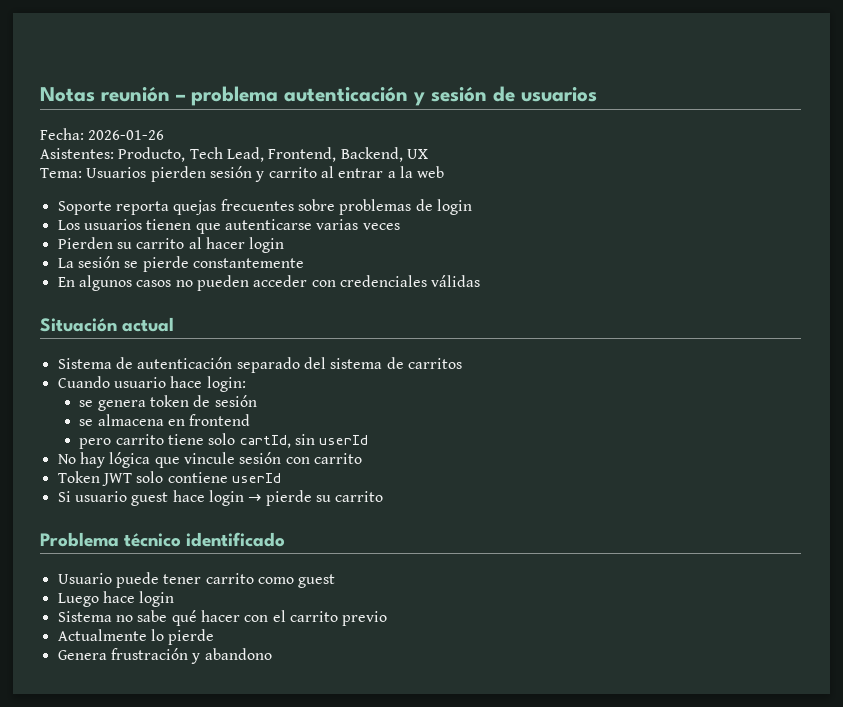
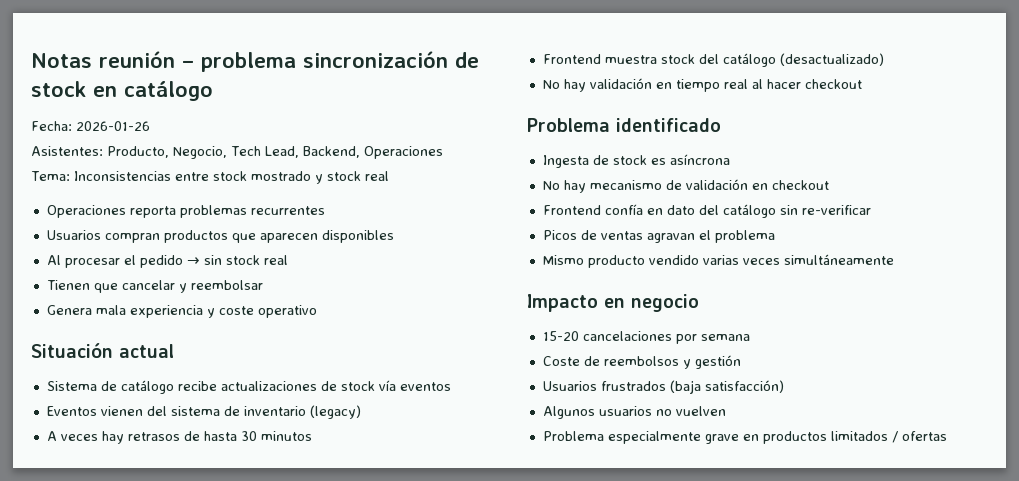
[284,86,597,106] autenticación y sesión de usuarios -> [303,51,479,68] [31,81,213,101] sincronización de stock en catálogo
(186, 154) none -> [173,146,227,159] Negocio,
[268,147,428,162] [40,166,445,182] [57,199,472,215] [57,219,400,234] [57,237,285,253] [57,256,304,272] [57,275,481,291] [40,317,175,332] [57,357,462,373] [57,376,246,392] [79,395,257,411] [79,414,251,426] [79,433,369,449] [57,452,362,468] [57,471,281,486] [57,490,384,506] [40,532,182,547] Frontend, Backend, UX // Tema: Usuarios pierden sesión y carrito al entrar a la web // Soporte reporta quejas frecuentes sobre problemas de login // Los usuarios tienen que autenticarse varias veces // Pierden su carrito al hacer login // La sesión se pierde constantemente // En algunos casos no pueden acceder con credenciales válidas // Situación actual // Sistema de autenticación separado del sistema de carritos // Cuando usuario hace login: // se genera token de sesión // se almacena en frontend // pero carrito tiene solo cartId, sin userId // No hay lógica que vincule sesión con carrito // Token JWT solo contiene userId // Si usuario guest hace login → pierde su carrito // Problema técnico -> [302,146,443,159] [31,171,389,184] [46,205,325,218] [46,230,394,243] [46,255,288,268] [46,280,263,293] [46,305,317,318] [31,343,174,358] [46,380,451,394] [46,405,361,419] [46,431,312,444] [542,53,884,67] [542,78,862,92] [527,118,610,132] Backend, Operaciones // Tema: Inconsistencias entre stock mostrado y stock real // Operaciones reporta problemas recurrentes // Usuarios compran productos que aparecen disponibles // Al procesar el pedido → sin stock real // Tienen que cancelar y reembolsar // Genera mala experiencia y coste operativo // Situación actual // Sistema de catálogo recibe actualizaciones de stock vía eventos // Eventos vienen del sistema de inventario (legacy) // A veces hay retrasos de hasta 30 minutos // Frontend muestra stock del catálogo (desactualizado) // No hay validación en tiempo real al hacer checkout // Problema
[57,572,336,588] [57,591,175,607] [57,610,388,626] [57,629,215,645] [57,648,272,664] Usuario puede tener carrito como guest // Luego hace login // Sistema no sabe qué hacer con el carrito previo // Actualmente lo pierde // Genera frustración y abandono -> [542,154,730,168] [542,179,829,193] [542,204,871,218] [542,230,775,243] [542,254,894,268] [527,294,699,312] [542,331,750,344] [542,355,741,369] [542,380,784,394] [542,406,726,419] [542,431,947,444] Ingesta de stock es asíncrona // No hay mecanismo de validación en checkout // Frontend confía en dato del catálogo sin re-verificar // Picos de ventas agravan el problema // Mismo producto vendido varias veces simultáneamente // Impacto en negocio // 15-20 cancelaciones por semana // Coste de reembolsos y gestión // Usuarios frustrados (baja satisfacción) // Algunos usuarios no vuelven // Problema especialmente grave en productos limitados / ofertas

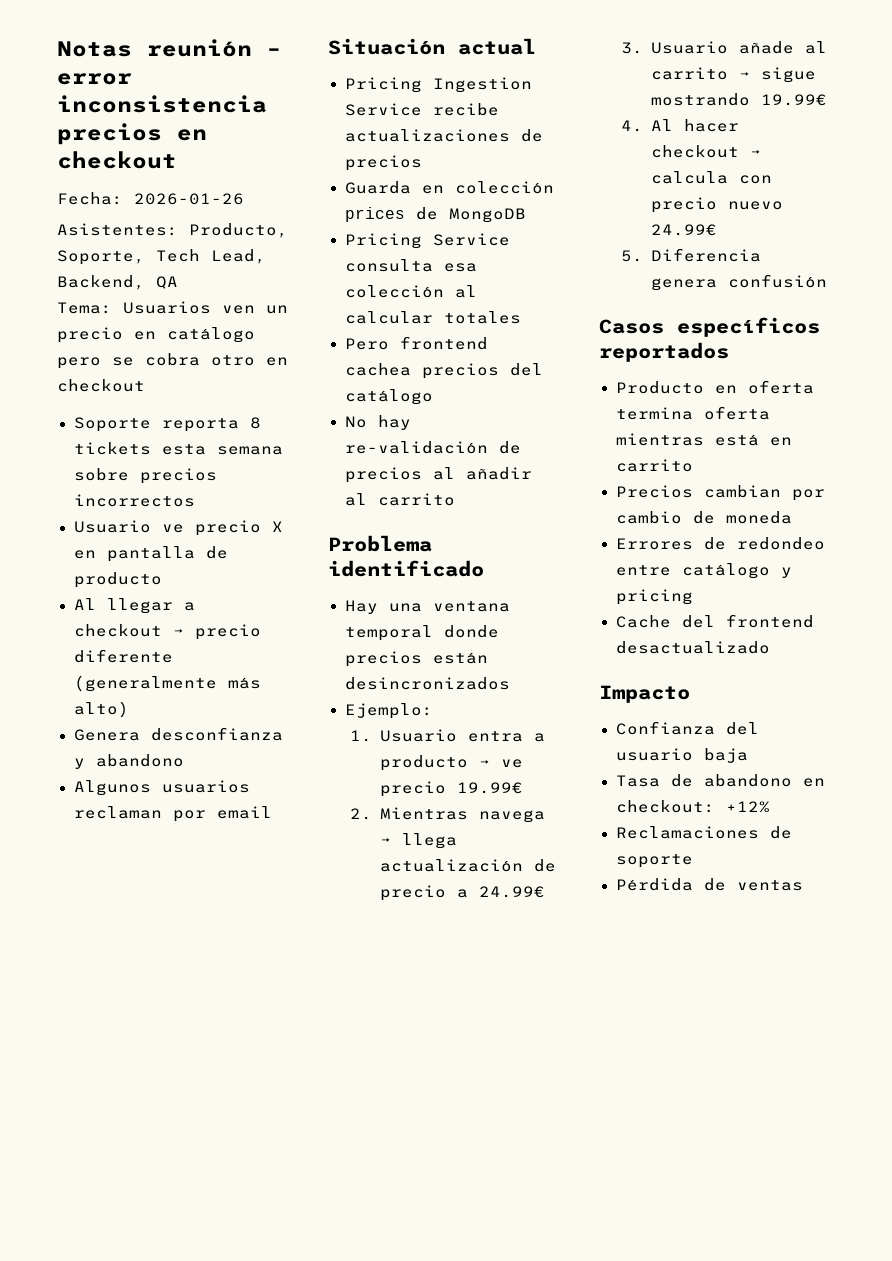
[201,51,479,72] [31,81,213,101] problema sincronización de stock en catálogo -> [57,73,132,85] [57,95,267,113] [57,123,207,145] [57,151,177,169] error inconsistencia precios en checkout
[173,146,227,159] Negocio, -> [57,250,145,265] Soporte,
[363,146,443,159] Operaciones -> [156,276,178,289] QA
[73,171,389,184] [46,205,325,218] [46,230,394,243] [46,255,288,268] [46,280,263,293] [46,305,317,318] [31,343,174,358] [46,380,451,394] [46,405,361,419] [46,431,312,444] [542,53,884,67] [542,78,862,92] [527,118,721,132] [542,154,730,168] [542,179,829,193] [542,204,871,218] [542,230,775,243] [542,254,894,268] [527,294,699,312] [542,331,750,344] [542,355,741,369] [542,380,784,394] [542,406,726,419] [542,431,947,444] Inconsistencias entre stock mostrado y stock real // Operaciones reporta problemas recurrentes // Usuarios compran productos que aparecen disponibles // Al procesar el pedido → sin stock real // Tienen que cancelar y reembolsar // Genera mala experiencia y coste operativo // Situación actual // Sistema de catálogo recibe actualizaciones de stock vía eventos // Eventos vienen del sistema de inventario (legacy) // A veces hay retrasos de hasta 30 minutos // Frontend muestra stock del catálogo (desactualizado) // No hay validación en tiempo real al hacer checkout // Problema identificado // Ingesta de stock es asíncrona // No hay mecanismo de validación en checkout // Frontend confía en dato del catálogo sin re-verificar // Picos de ventas agravan el problema // Mismo producto vendido varias veces simultáneamente // Impacto en negocio // 15-20 cancelaciones por semana // Coste de reembolsos y gestión // Usuarios frustrados (baja satisfacción) // Algunos usuarios no vuelven // Problema especialmente grave en productos limitados / ofertas -> [123,301,288,314] [57,327,255,343] [57,353,288,369] [57,379,145,392] [73,417,261,432] [73,442,283,455] [73,468,217,484] [73,494,195,507] [73,520,283,536] [73,546,228,562] [73,572,162,588] [73,598,195,614] [73,624,261,640] [73,649,173,663] [73,675,261,692] [73,701,129,718] [73,727,283,741] [73,754,184,769] [73,780,250,796] [73,806,272,822] [328,38,536,55] [344,77,532,93] [344,103,499,116] [344,129,543,142] [344,155,422,171] [344,181,554,194] [344,207,526,223] [344,233,510,249] [344,259,477,272] [344,285,477,298] [344,311,521,324] [344,336,488,350] [344,363,543,379] [344,389,433,405] [344,415,411,430] [344,441,521,454] [344,467,532,483] [344,493,455,506] [328,535,432,552] [328,560,484,577] [344,600,510,614] [344,625,499,641] [344,651,488,667] [344,677,510,690] [344,703,433,719] [350,729,545,742] [379,755,523,771] [379,781,523,797] [350,807,545,823] [379,833,457,849] [379,859,556,872] [379,885,545,901] [621,41,827,54] [650,67,816,83] [650,93,827,106] [621,119,739,132] [650,145,761,158] [650,171,772,184] [650,197,783,213] [650,224,717,236] [621,248,761,262] [650,274,827,291] [599,317,820,337] [599,342,729,362] [615,380,814,394] [615,406,770,420] [615,433,792,446] [615,459,693,472] [615,485,825,501] [615,511,792,524] [615,537,825,550] [615,563,792,579] [615,589,693,605] [615,614,814,628] [615,641,770,654] [599,685,690,703] [615,721,759,735] [615,748,748,763] [615,774,825,787] [615,800,770,813] [615,826,792,839] [615,854,693,868] [615,878,803,891] Usuarios ven un precio en catálogo pero se cobra otro en checkout // Soporte reporta 8 tickets esta semana sobre precios incorrectos // Usuario ve precio X en pantalla de producto // Al llegar a checkout → precio diferente (generalmente más alto) // Genera desconfianza y abandono // Algunos usuarios reclaman por email // Situación actual // Pricing Ingestion Service recibe actualizaciones de precios // Guarda en colección prices de MongoDB // Pricing Service consulta esa colección al calcular totales // Pero frontend cachea precios del catálogo // No hay re-validación de precios al añadir al carrito // Problema identificado // Hay una ventana temporal donde precios están desincronizados // Ejemplo: // 1. Usuario entra a producto → ve precio 19.99€ // 2. Mientras navega → llega actualización de precio a 24.99€ // 3. Usuario añade al carrito → sigue mostrando 19.99€ // 4. Al hacer checkout → calcula con precio nuevo 24.99€ // 5. Diferencia genera confusión // Casos específicos reportados // Producto en oferta termina oferta mientras está en carrito // Precios cambian por cambio de moneda // Errores de redondeo entre catálogo y pricing // Cache del frontend desactualizado // Impacto // Confianza del usuario baja // Tasa de abandono en checkout: +12% // Reclamaciones de soporte // Pérdida de ventas

